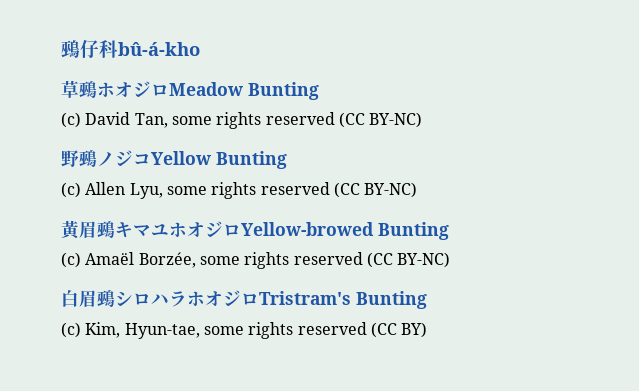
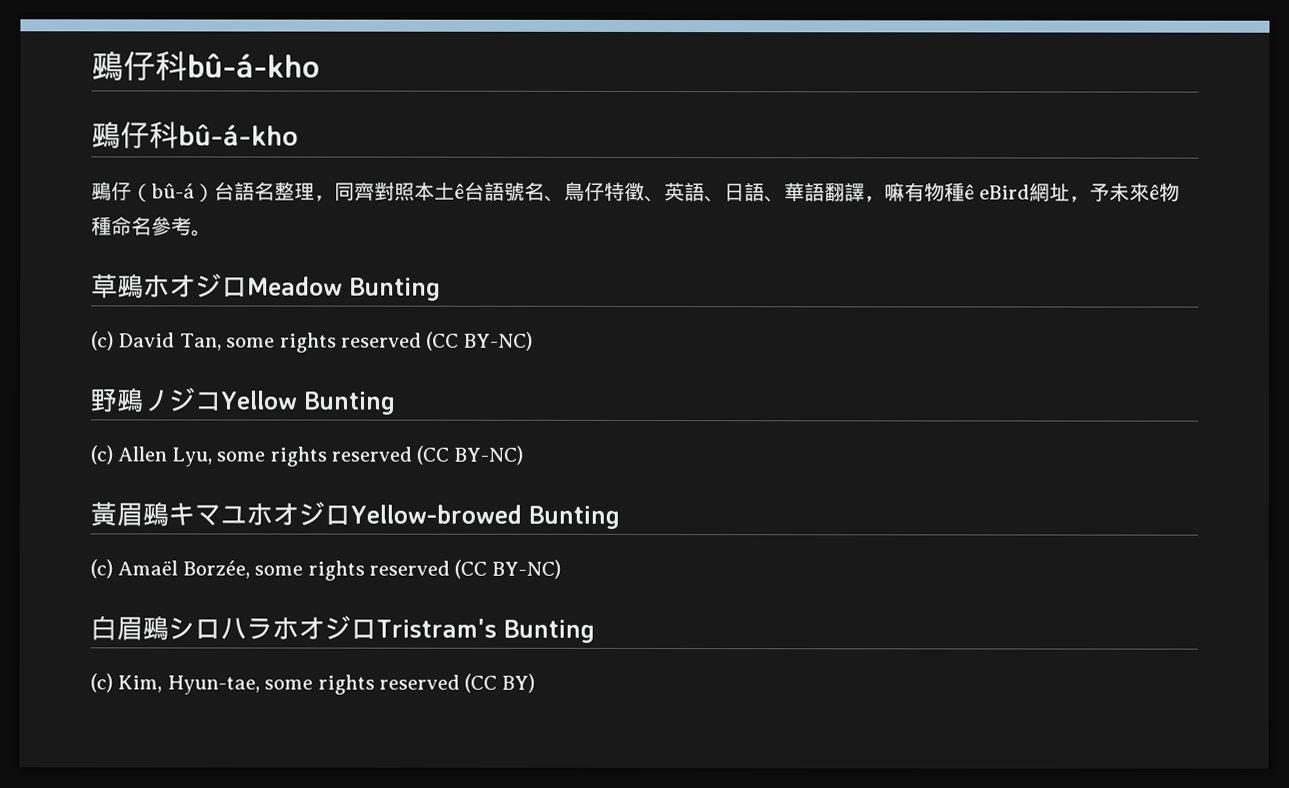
[61,40,200,59] 鵐仔科bû-á-kho -> [91,51,320,81] [91,121,299,149] [91,181,1181,203] [91,216,212,237] 鵐仔科bû-á-kho // 鵐仔科bû-á-kho // 鵐仔（bû-á）台語名整理，同齊對照本土ê台語號名、鳥仔特徵、英語、日語、華語翻譯，嘛有物種ê eBird網址，予未來ê物種命名參考。

